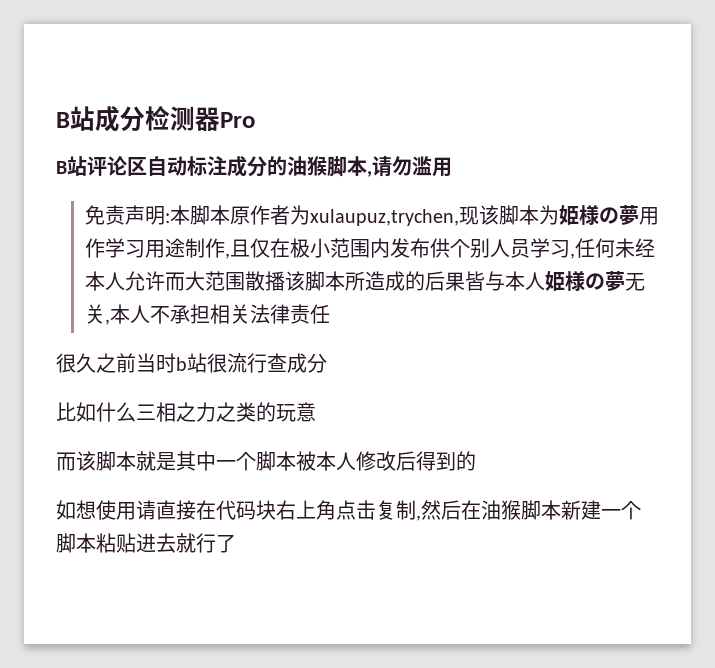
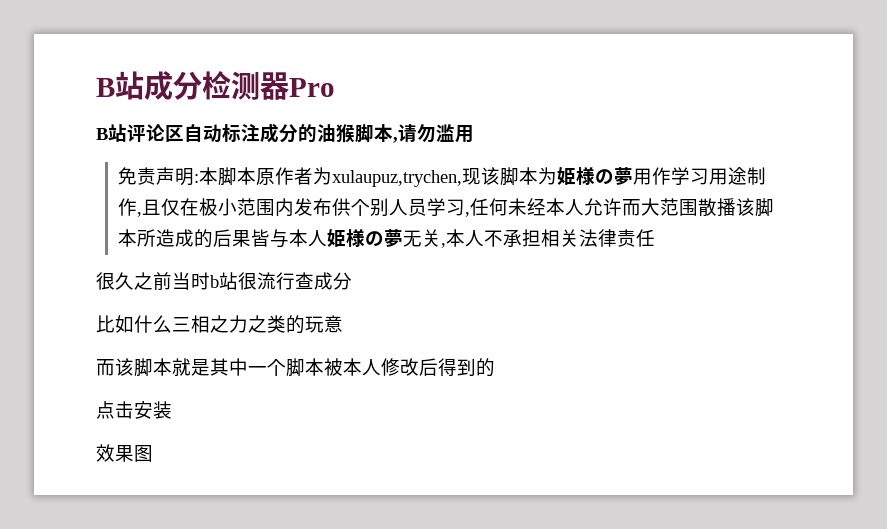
[56,500,641,521] [56,533,236,553] 如想使用请直接在代码块右上角点击复制,然后在油猴脚本新建一个脚本粘贴进去就行了 -> [96,401,172,419] [96,444,153,462] 点击安装 // 效果图

